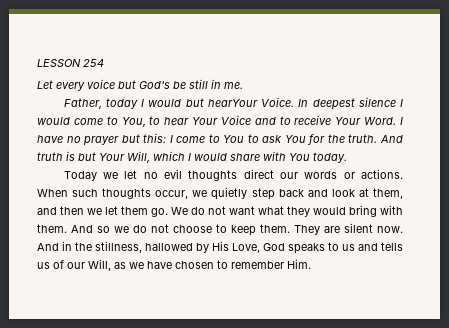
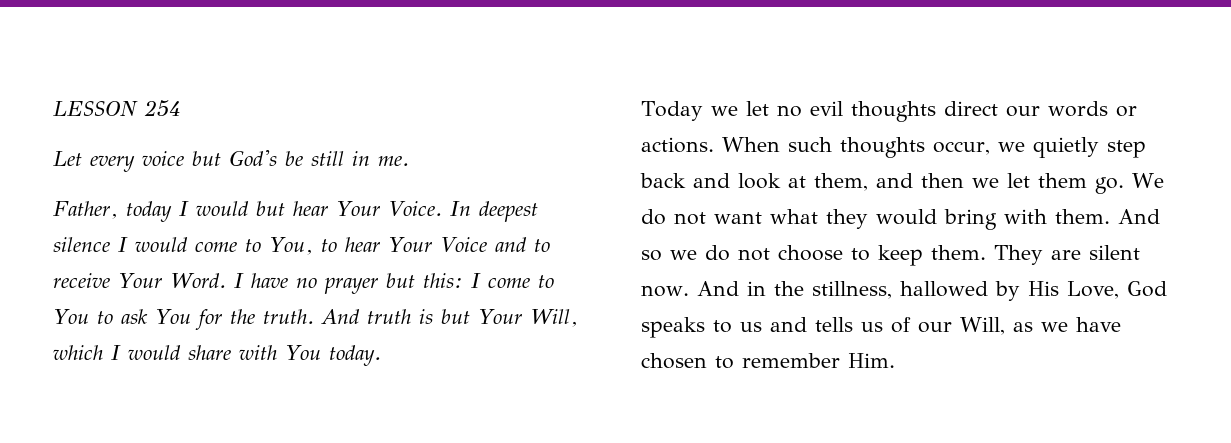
[207,99,258,107] hearYour -> [292,201,380,216] hear Your

